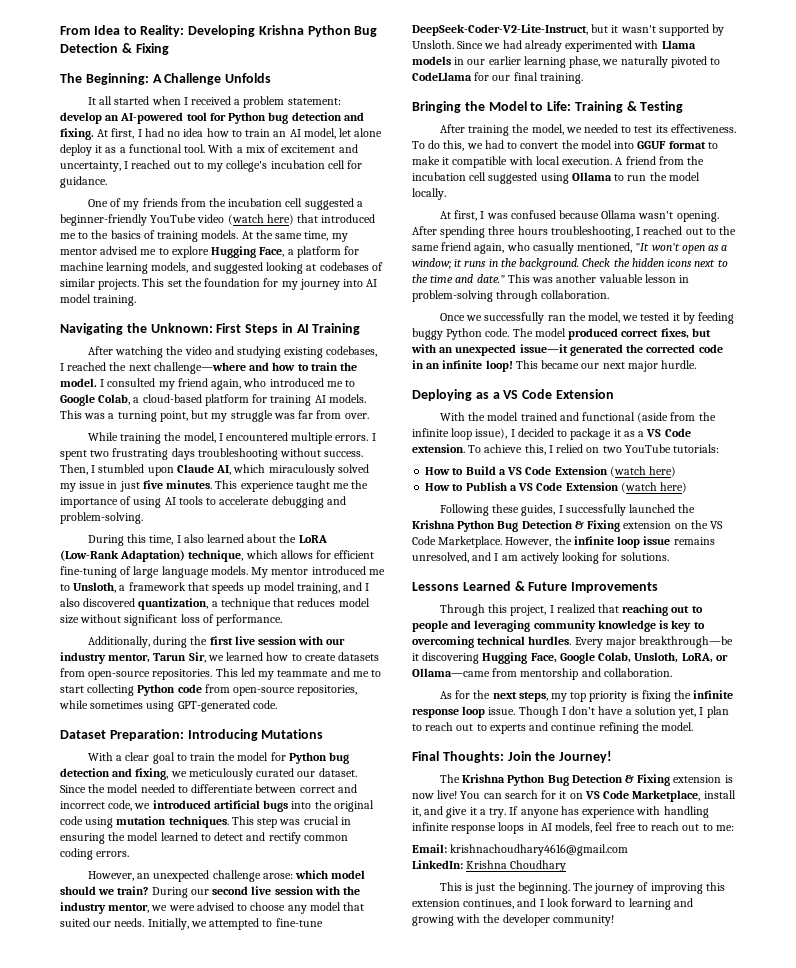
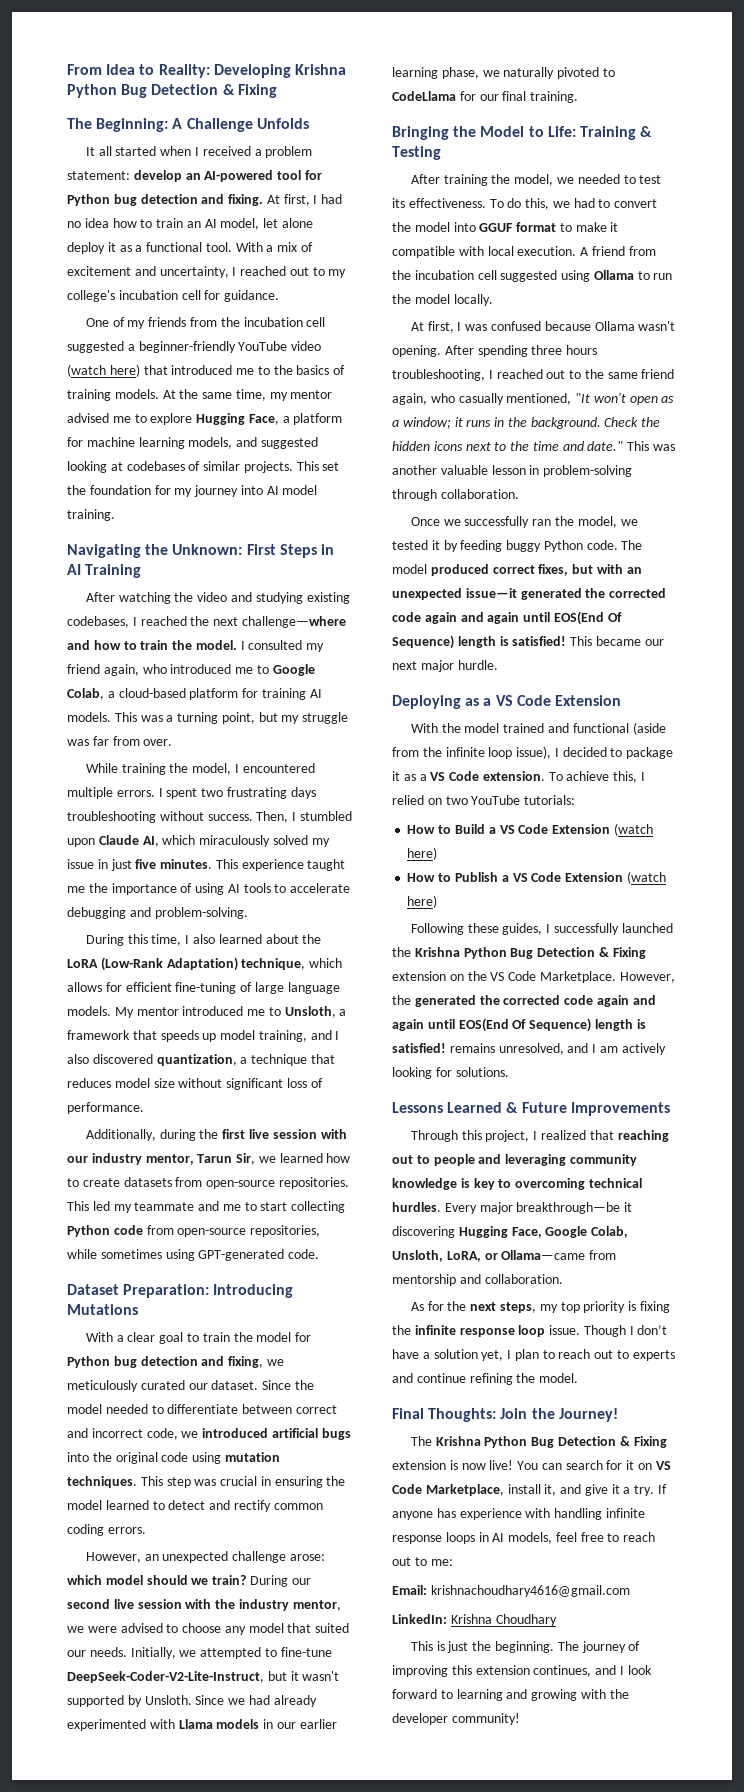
[412,360,513,372] in an infinite loop! -> [424,611,622,625] [392,635,567,649] again and again until EOS(End Of Sequence) length is satisfied!
[573,536,671,548] infinite loop issue -> [414,995,656,1007] [392,1018,646,1032] [392,1043,446,1053] generated the corrected code again and again until EOS(End Of Sequence) length is satisfied!

